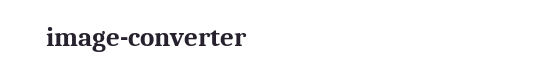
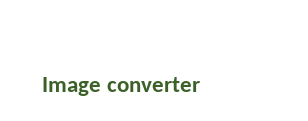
[46,27,247,52] image-converter -> [42,77,201,96] Image converter

